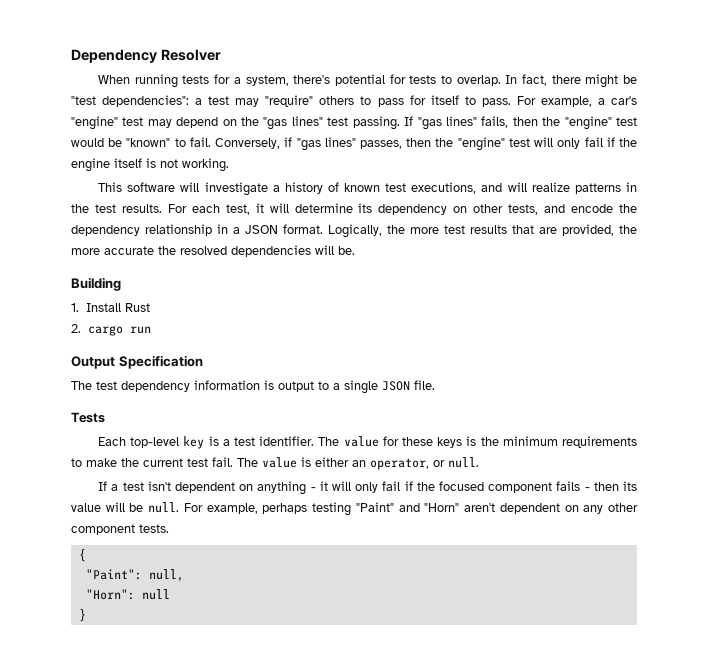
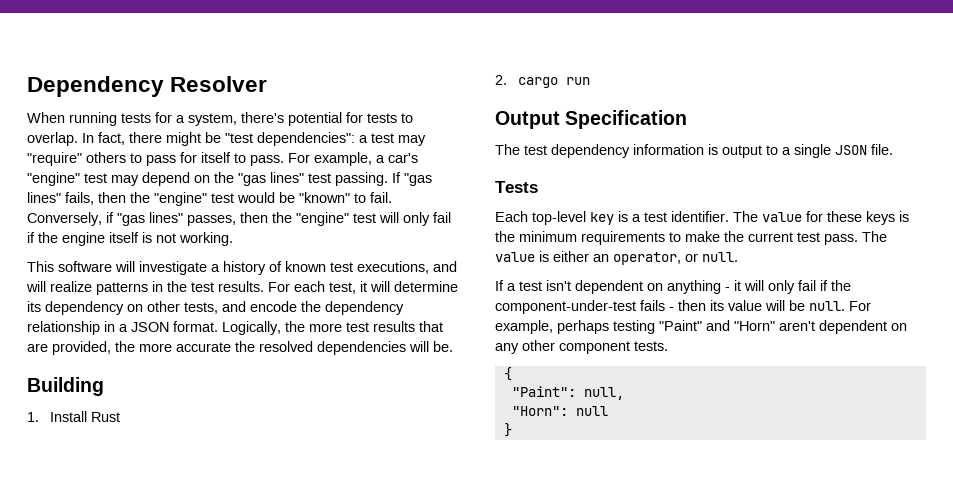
[212,457,233,467] fail. -> [824,234,858,245] pass.
[438,481,553,493] focused component -> [495,300,636,314] component-under-test

